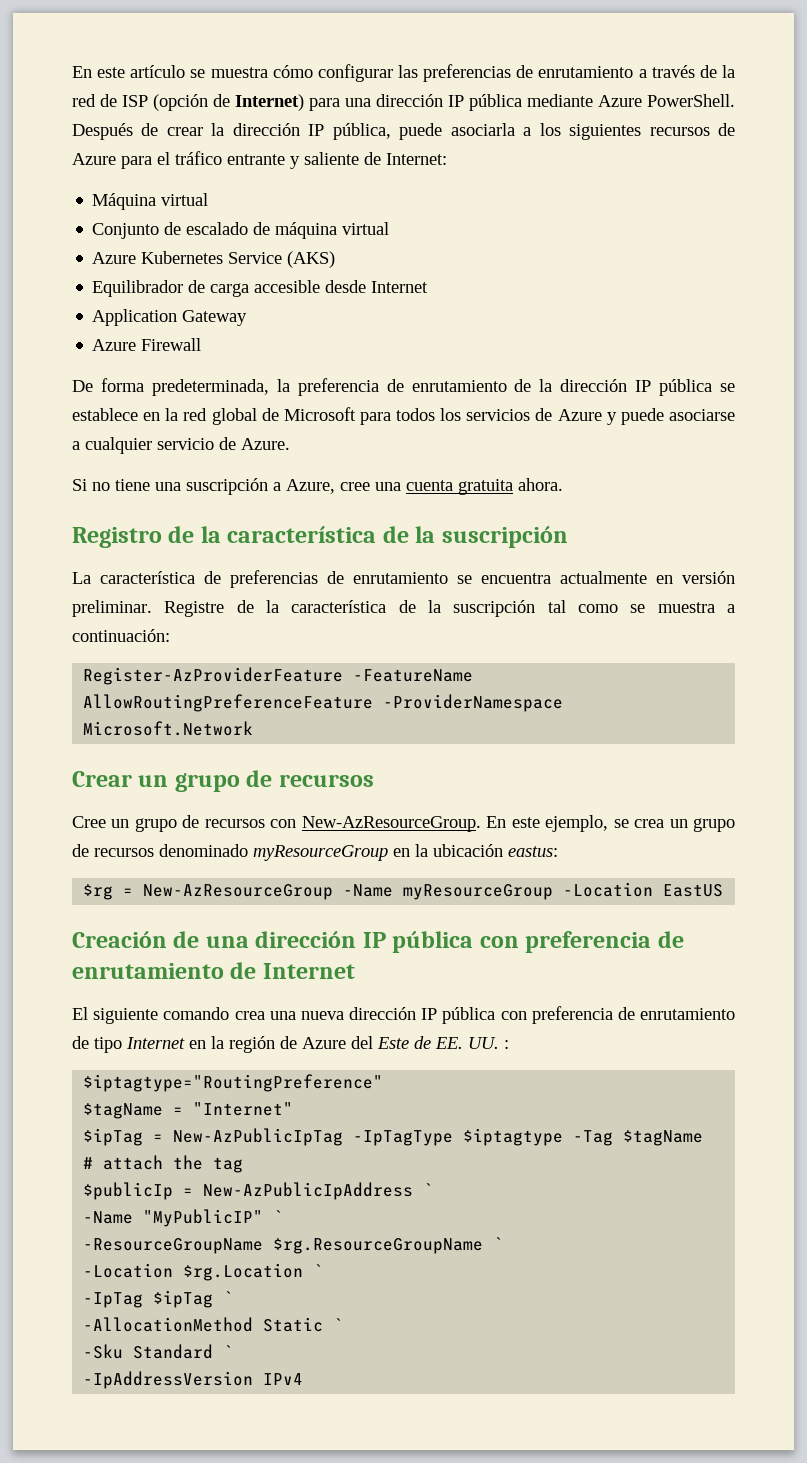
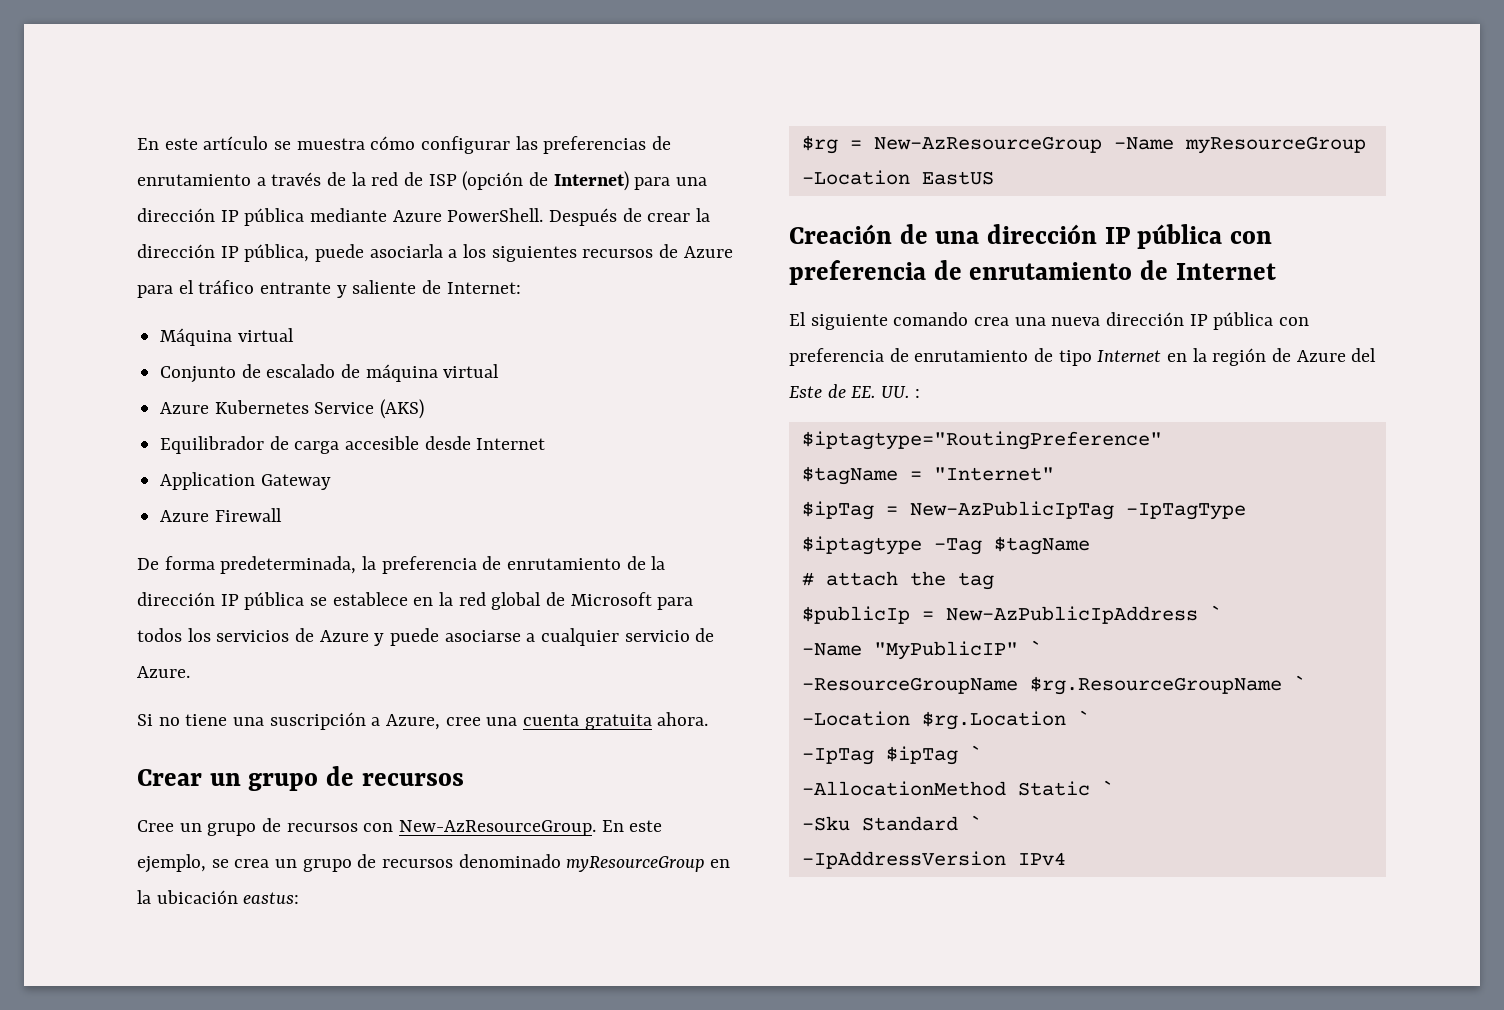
[72,526,568,548] [72,570,735,588] [72,600,736,617] [72,629,170,642] [83,667,474,685] [83,694,564,712] [83,721,254,736] // Registro de la característica de la suscripción // La característica de preferencias de enrutamiento se encuentra actualmente en versión preliminar. Registre de la característica de la suscripción tal como se muestra a continuación: // Register-AzProviderFeature -FeatureName AllowRoutingPreferenceFeature -ProviderNamespace Microsoft.Network -> (709, 719) none

